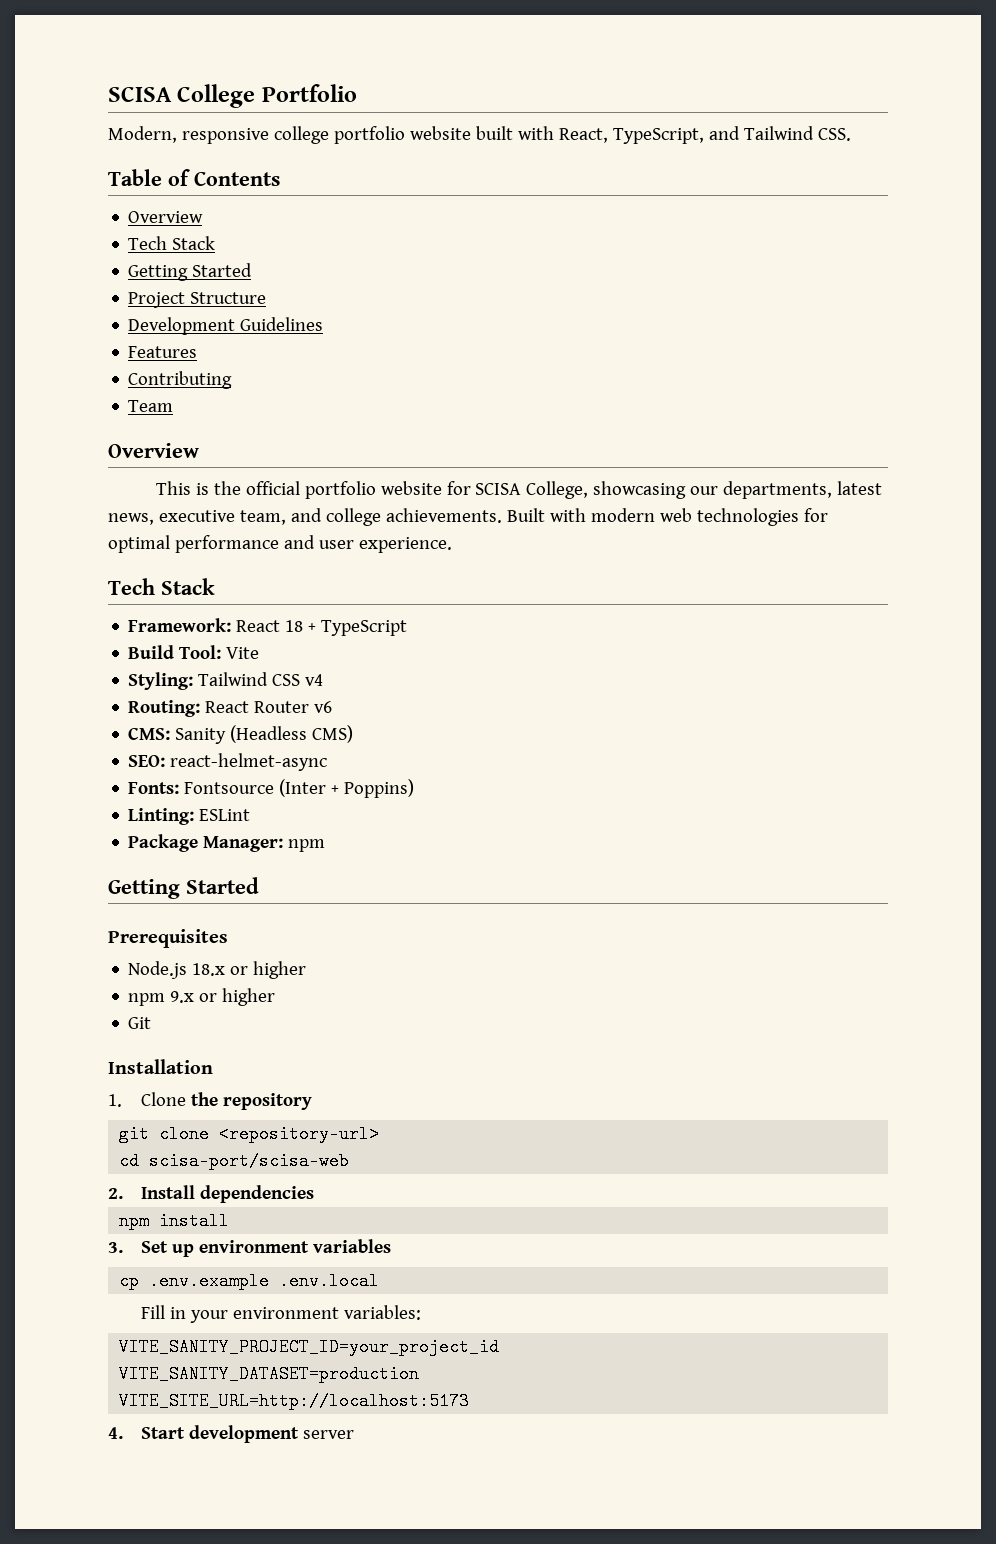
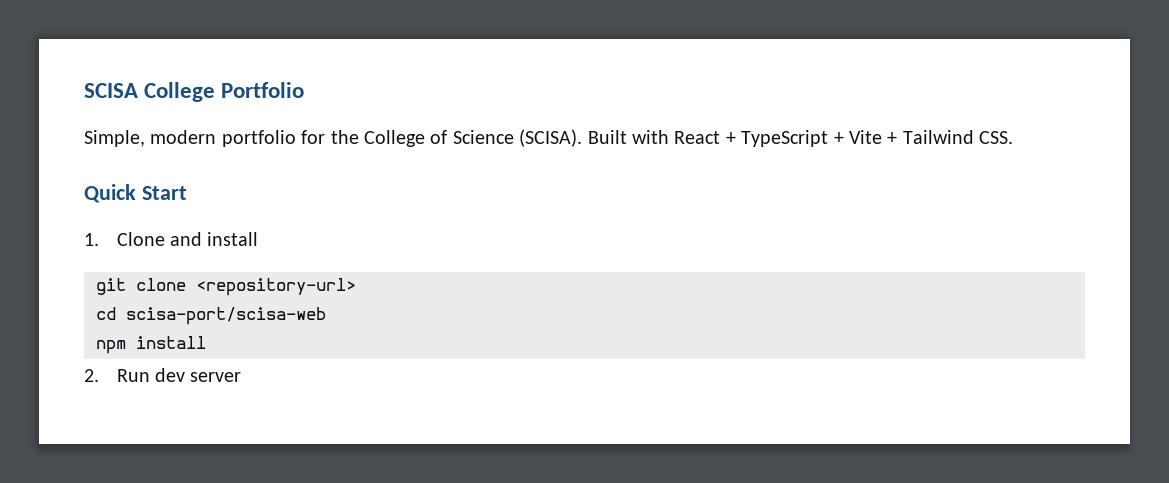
[108,126,851,144] [108,169,280,186] [128,211,204,223] [128,236,216,250] [128,263,253,281] [128,292,267,308] [128,317,324,335] [128,346,198,358] [128,371,233,389] [128,400,174,412] [108,443,199,458] [155,481,883,499] [108,508,828,526] [108,535,452,553] [108,578,215,595] [128,618,408,636] [128,645,260,659] [128,672,324,690] [128,700,333,717] [128,725,354,744] [128,753,328,771] [128,779,415,798] [128,808,251,825] [128,834,326,852] [108,877,259,899] [108,929,228,948] [128,961,307,979] [128,988,276,1006] [128,1017,152,1029] [108,1059,213,1074] Modern, responsive college portfolio website built with React, TypeScript, and Tailwind CSS. // Table of Contents // Overview // Tech Stack // Getting Started // Project Structure // Development Guidelines // Features // Contributing // Team // Overview // This is the official portfolio website for SCISA College, showcasing our departments, latest news, executive team, and college achievements. Built with modern web technologies for optimal performance and user experience. // Tech Stack // Framework: React 18 + TypeScript // Build Tool: Vite // Styling: Tailwind CSS v4 // Routing: React Router v6 // CMS: Sanity (Headless CMS) // SEO: react-helmet-async // Fonts: Fontsource (Inter + Poppins) // Linting: ESLint // Package Manager: npm // Getting Started // Prerequisites // Node.js 18.x or higher // npm 9.x or higher // Git // Installation -> [84,129,1014,147] [84,184,187,203] Simple, modern portfolio for the College of Science (SCISA). Built with React + TypeScript + Vite + Tailwind CSS. // Quick Start
[190,1092,312,1110] the repository -> [169,232,259,246] and install
[108,1185,314,1203] // 2. Install dependencies -> (326, 316) none
[108,1239,391,1257] [119,1272,380,1290] [140,1305,421,1323] [119,1338,500,1356] [119,1365,420,1383] [119,1392,470,1410] [108,1425,299,1443] 3. Set up environment variables // cp .env.example .env.local // Fill in your environment variables: // VITE_SANITY_PROJECT_ID=your_project_id // VITE_SANITY_DATASET=production // VITE_SITE_URL=http://localhost:5173 // 4. Start development -> [84,368,185,382] 2. Run dev

